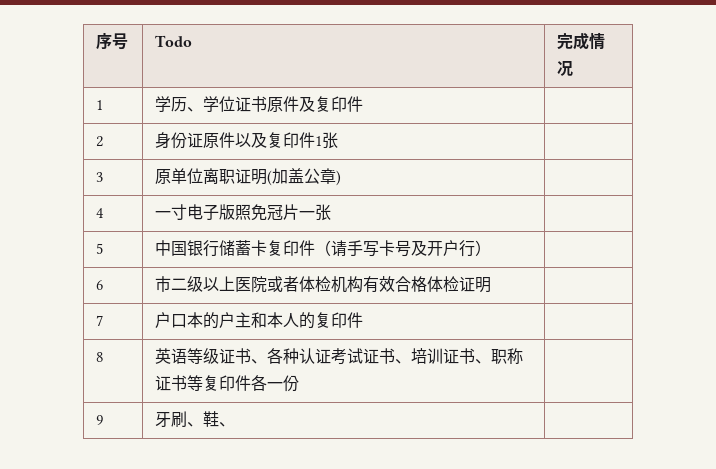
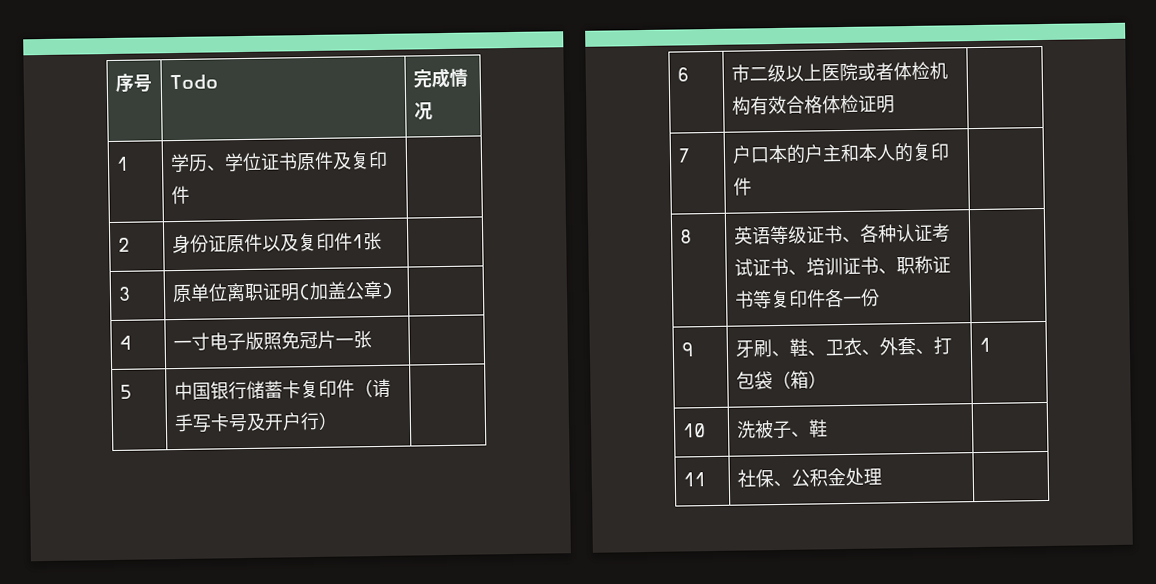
(235, 424) none -> [825,336,953,357] [736,370,828,390] [979,337,992,352] [682,423,707,438] [736,419,829,440] [683,472,707,487] [737,467,883,488] 卫衣、外套、打包袋（箱） | 1 // 10 | 洗被子、鞋 | // 11 | 社保、公积金处理

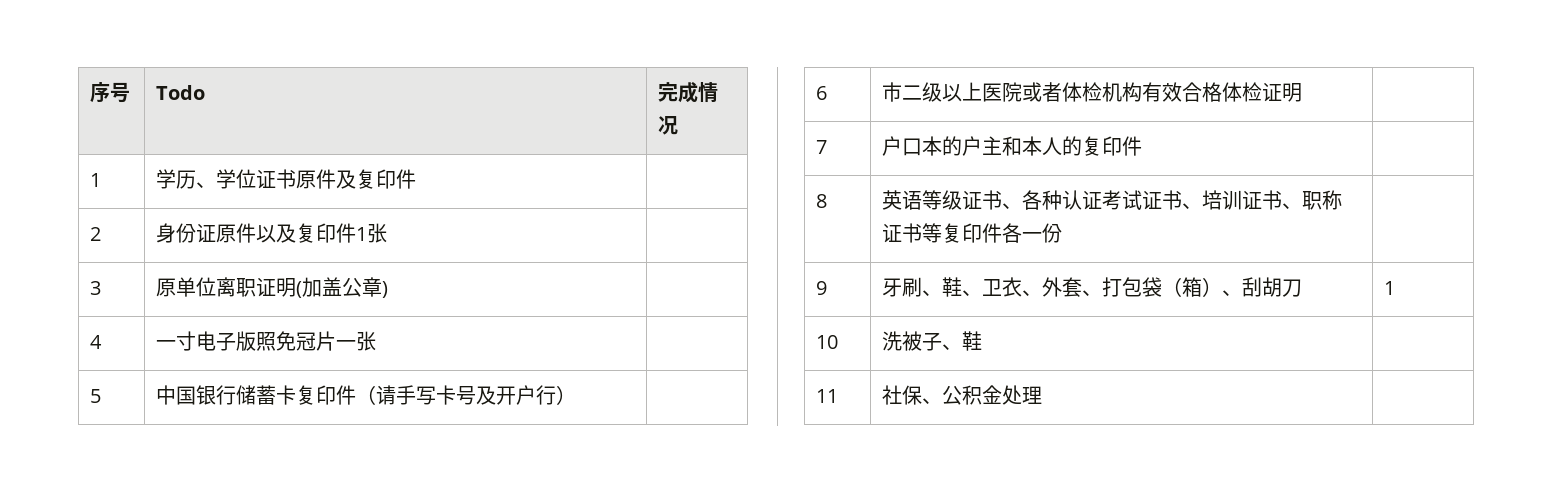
(828, 379) none -> [1221,277,1302,297] 、刮胡刀

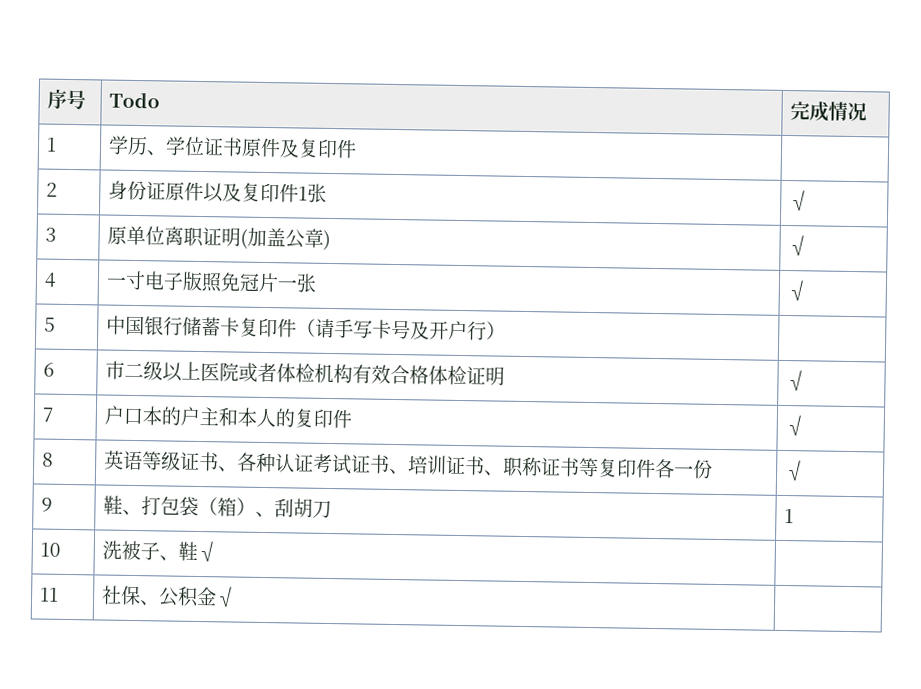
(387, 233) none -> [789,190,810,212] √
(388, 289) none -> [788,235,809,257] √
(376, 341) none -> [787,280,809,302] √
(1302, 92) none -> [786,370,807,392] √
(1142, 146) none -> [785,415,806,437] √
(1062, 233) none -> [784,460,806,482] √
[881,277,1082,297] 牙刷、鞋、卫衣、外套 -> [103,495,124,515] 鞋
(982, 341) none -> [197,540,218,563] √
[1001,385,1042,405] 处理 -> [215,586,237,608] √

